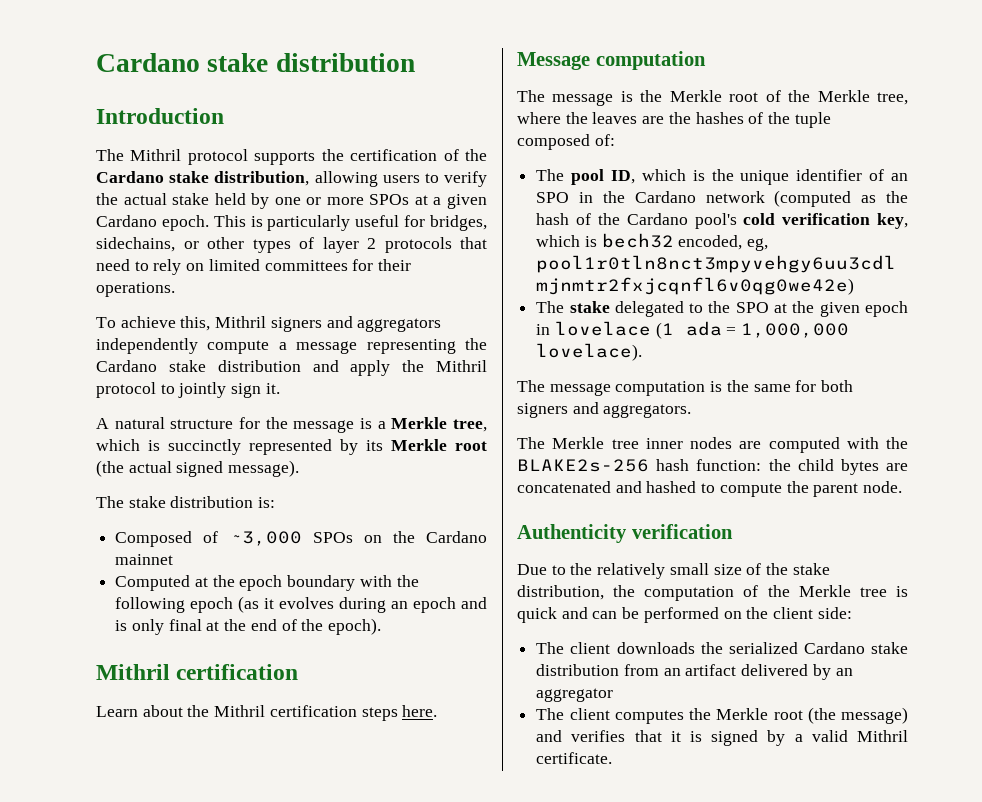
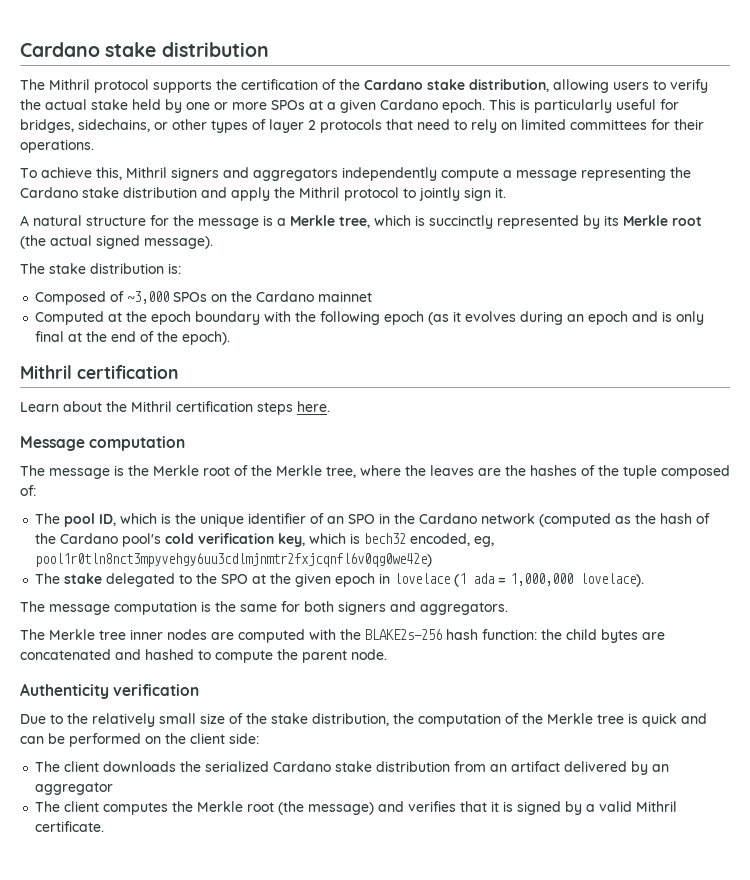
[96,53,415,72] [96,108,224,124] Cardano stake distribution // Introduction -> [20,42,269,57] Cardano stake distribution

